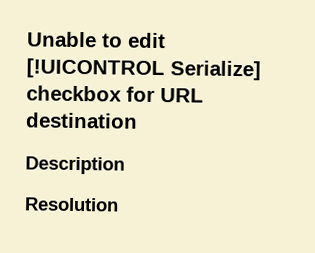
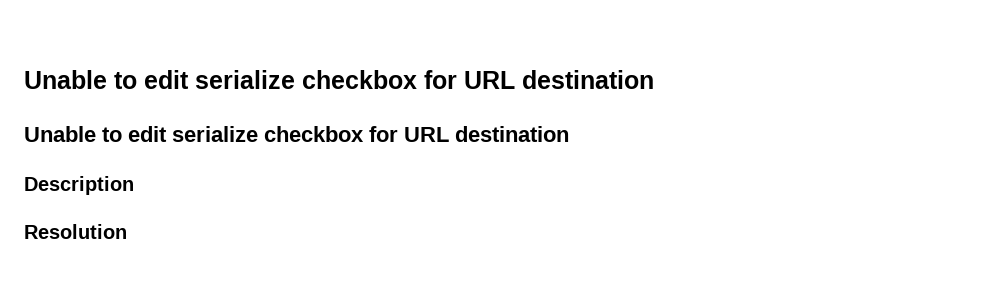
[26,31,166,49] [26,58,261,81] Unable to edit [!UICONTROL Serialize] -> [24,70,654,89] [24,126,258,142] Unable to edit serialize checkbox for URL destination // Unable to edit serialize

